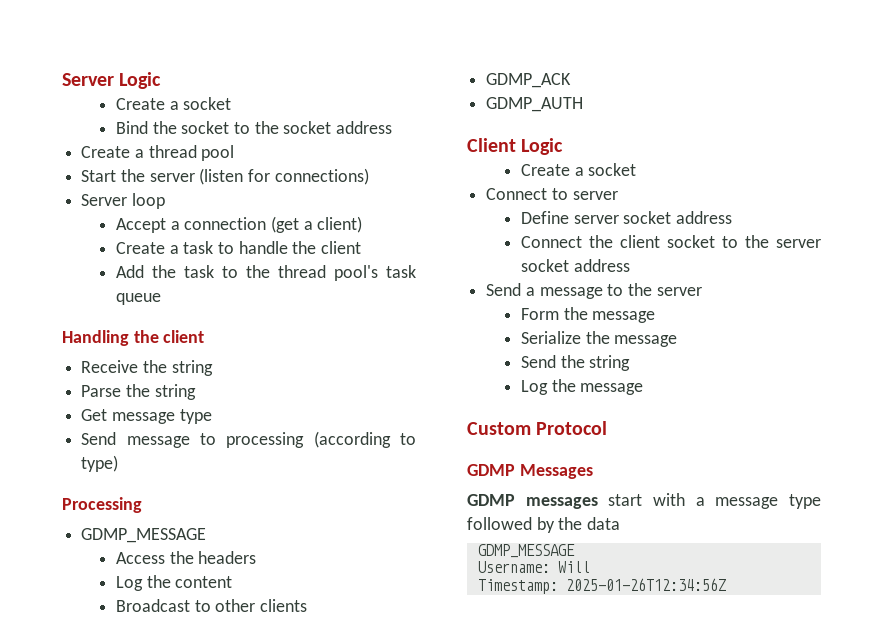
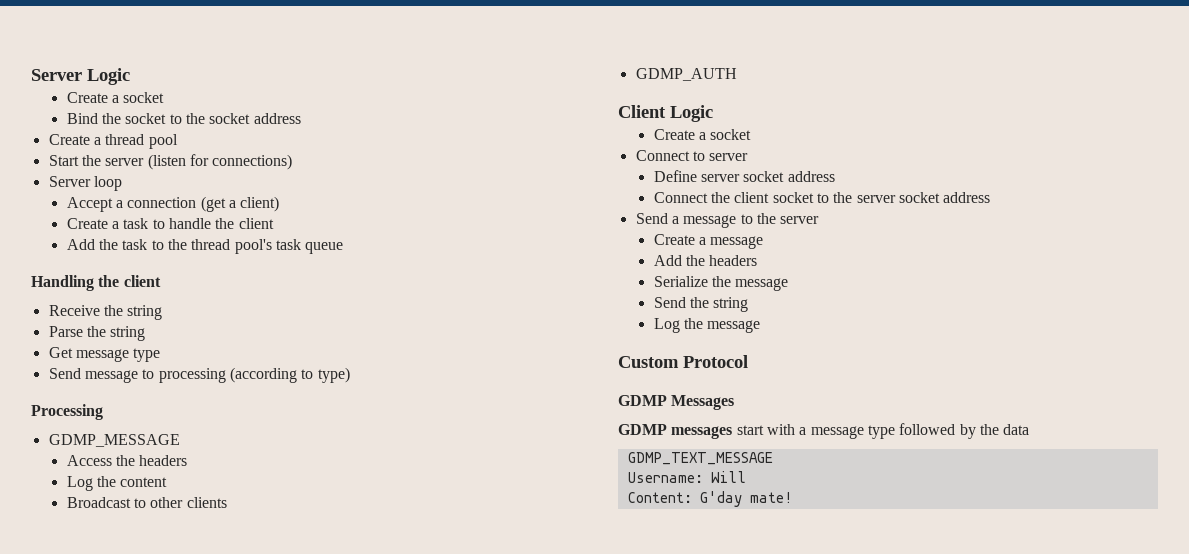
[486,73,572,88] // GDMP_ACK -> (227, 502) none
[520,307,656,323] Form the message -> [653,234,764,249] [653,255,758,266] Create a message // Add the headers
[477,544,575,558] GDMP_MESSAGE -> [627,452,773,465] GDMP_TEXT_MESSAGE
[477,578,726,594] Timestamp: 2025-01-26T12:34:56Z -> [627,491,793,507] Content: G'day mate!

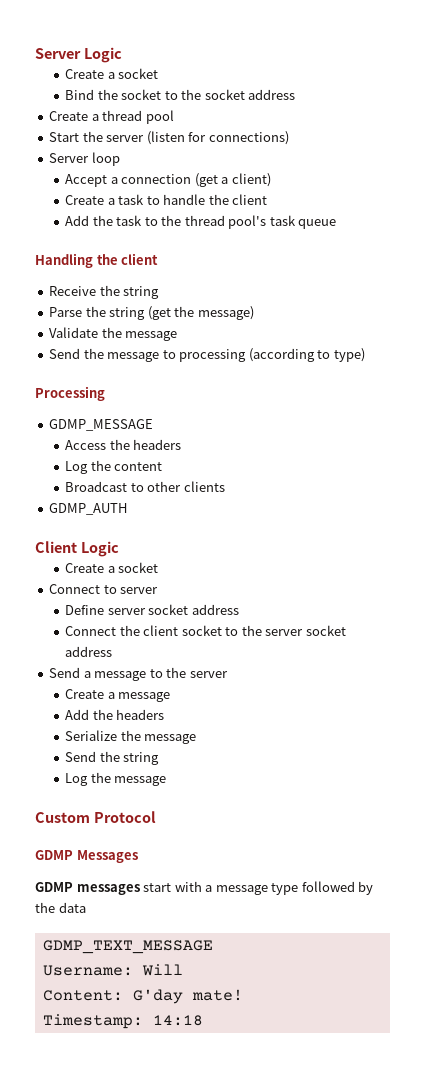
[48,347,161,362] [48,368,81,379] // Get message type // Send -> [147,306,254,320] [49,327,178,341] [49,348,104,359] (get the message) // Validate the message // Send the
(793, 497) none -> [42,1014,203,1029] // Timestamp: 14:18

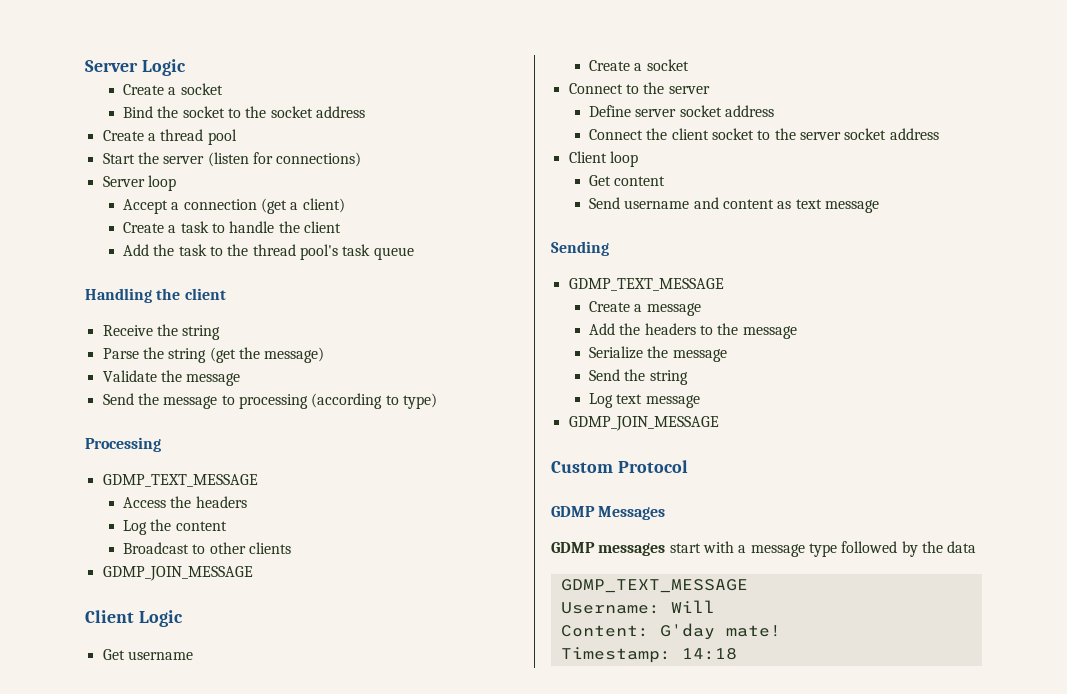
[49,419,154,431] GDMP_MESSAGE -> [102,474,258,487] GDMP_TEXT_MESSAGE
[49,503,128,515] GDMP_AUTH -> [102,566,253,581] GDMP_JOIN_MESSAGE
(119, 549) none -> [102,649,193,660] // Get username
(117, 589) none -> [643,82,665,94] the
[49,667,228,681] Send a message to the server -> [568,151,638,167] [589,175,666,186] [589,197,879,213] [551,241,609,256] [568,278,724,291] Client loop // Get content // Send username and content as text message // Sending // GDMP_TEXT_MESSAGE
(165, 714) none -> [700,323,797,339] to the message
[90,772,167,786] the message -> [616,394,700,408] [568,416,719,431] text message // GDMP_JOIN_MESSAGE

